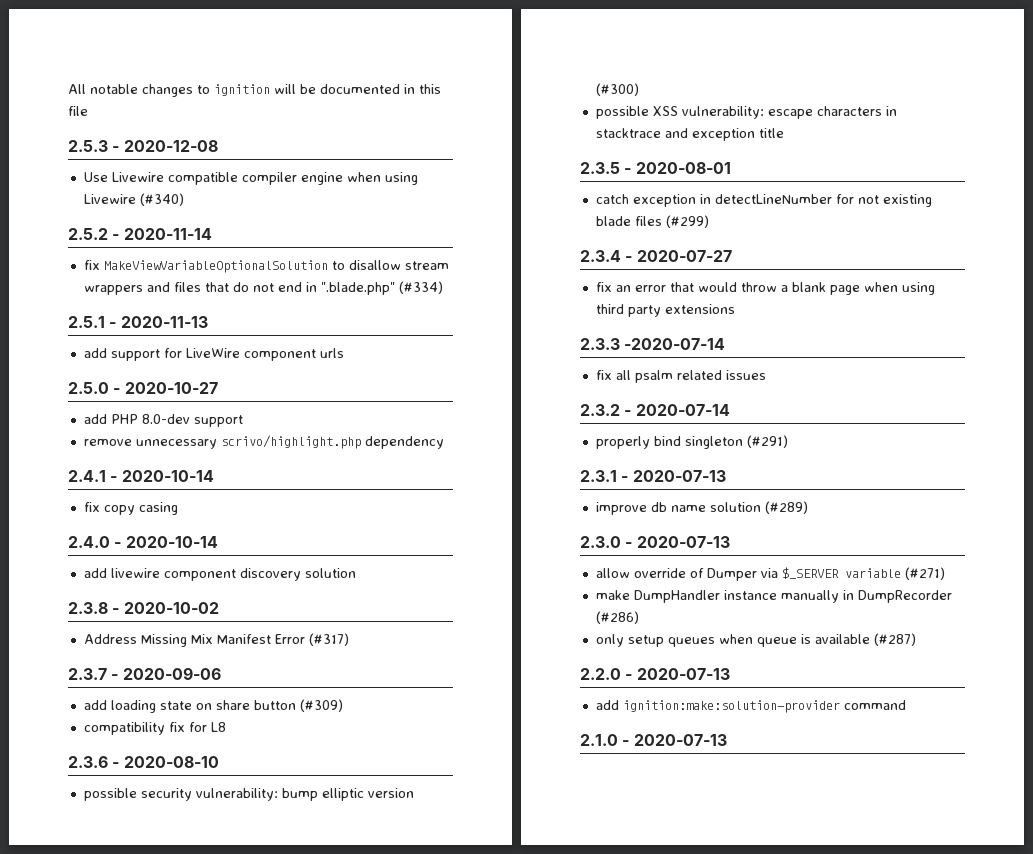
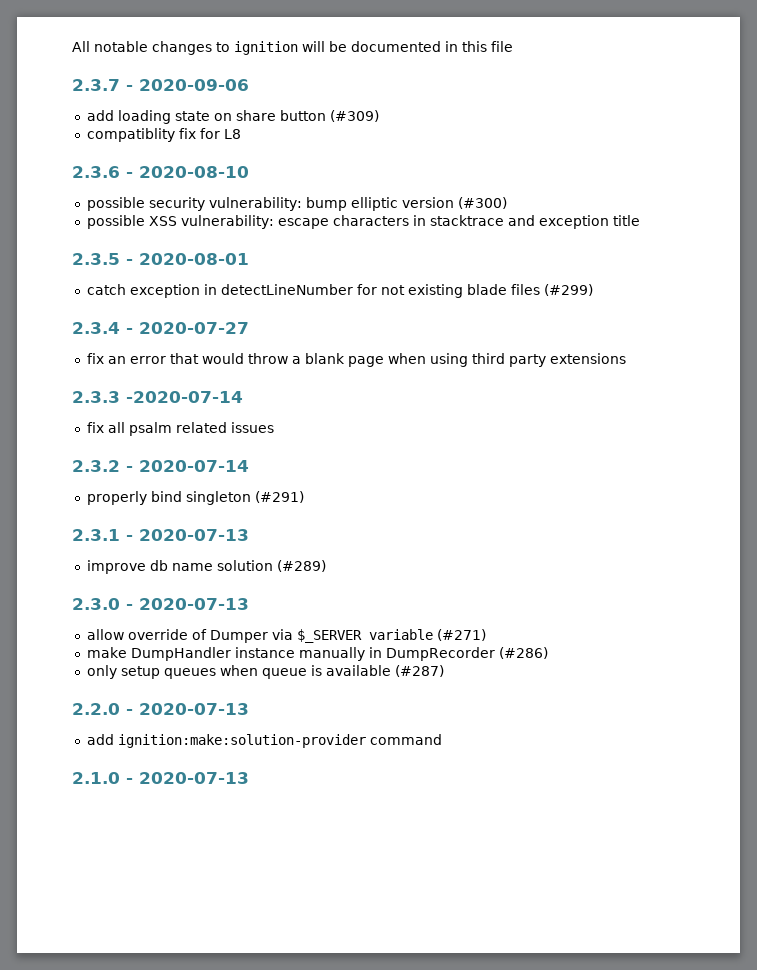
[68,140,218,152] [83,172,418,185] [83,193,184,206] [68,228,212,240] [83,260,449,273] [83,281,443,295] [68,316,208,328] [83,348,344,361] [68,382,218,394] [83,414,243,427] [83,435,444,449] [68,470,214,482] [83,502,178,515] [68,536,218,548] [83,568,356,581] [68,602,219,614] [83,633,349,647] // 2.5.3 - 2020-12-08 // Use Livewire compatible compiler engine when using Livewire (#340) // 2.5.2 - 2020-11-14 // fix MakeViewVariableOptionalSolution to disallow stream wrappers and files that do not end in ".blade.php" (#334) // 2.5.1 - 2020-11-13 // add support for LiveWire component urls // 2.5.0 - 2020-10-27 // add PHP 8.0-dev support // remove unnecessary scrivo/highlight.php dependency // 2.4.1 - 2020-10-14 // fix copy casing // 2.4.0 - 2020-10-14 // add livewire component discovery solution // 2.3.8 - 2020-10-02 // Address Missing Mix Manifest Error (#317) -> (513, 46) none
[83,722,165,735] compatibility -> [86,128,175,142] compatiblity

